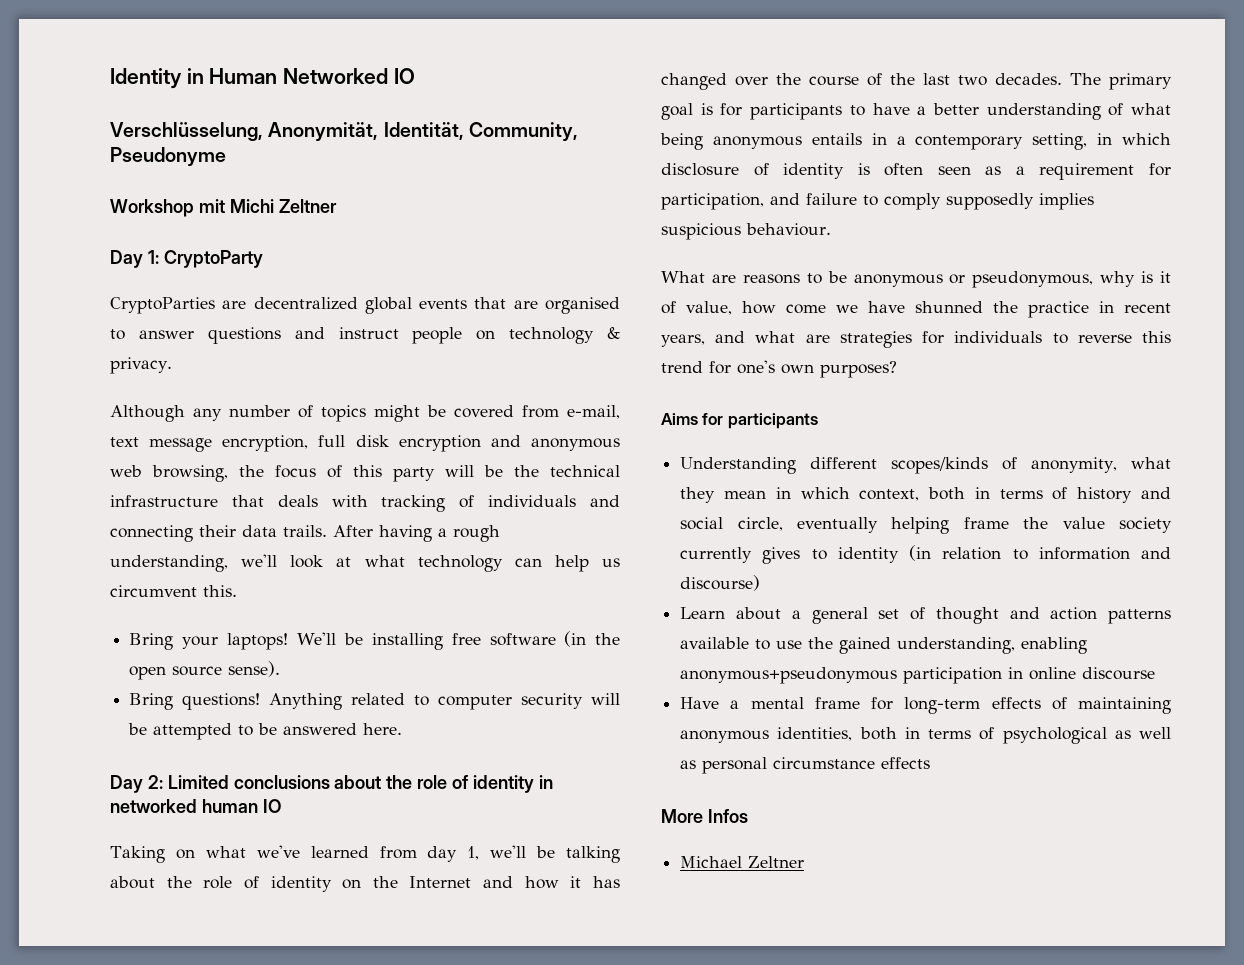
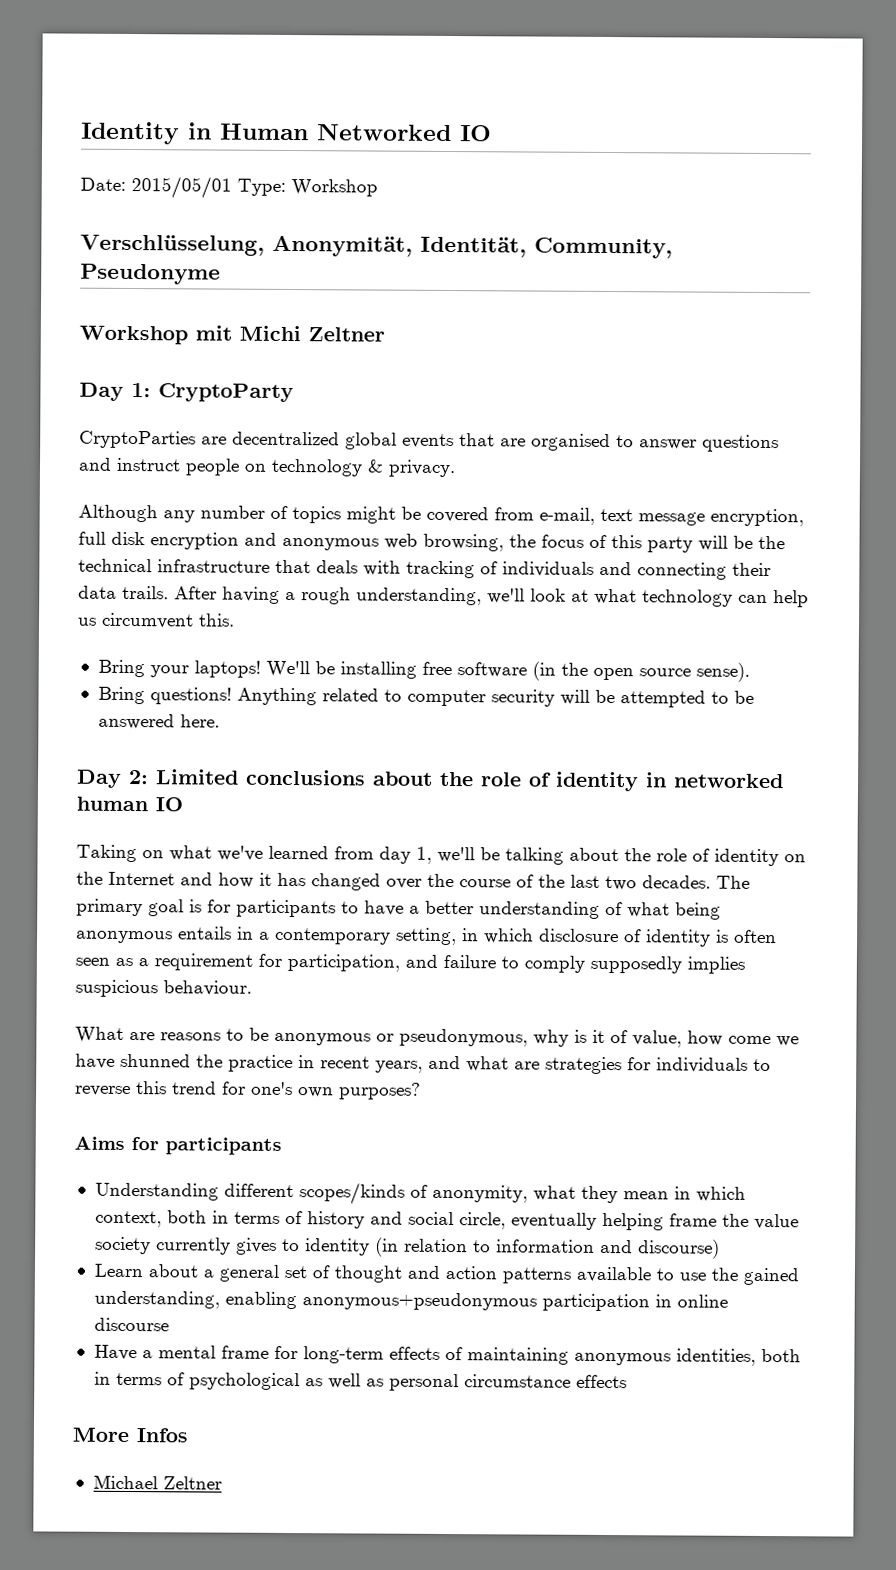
(415, 76) none -> [80,176,378,199] // Date: 2015/05/01 Type: Workshop

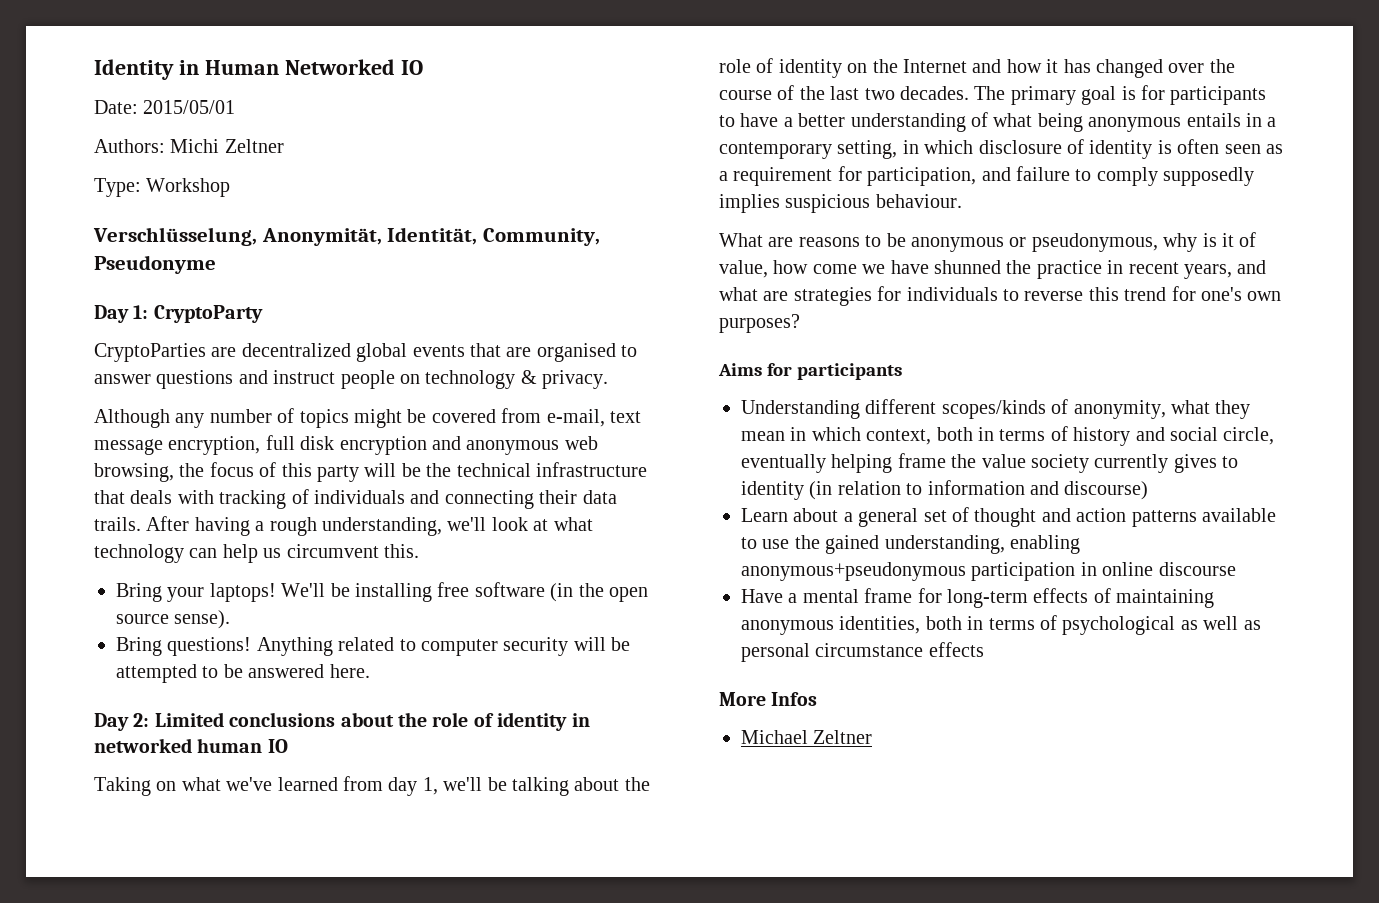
(232, 187) none -> [94,139,284,153] // Authors: Michi Zeltner //
[79,325,385,345] // Workshop mit Michi Zeltner -> (216, 264) none

